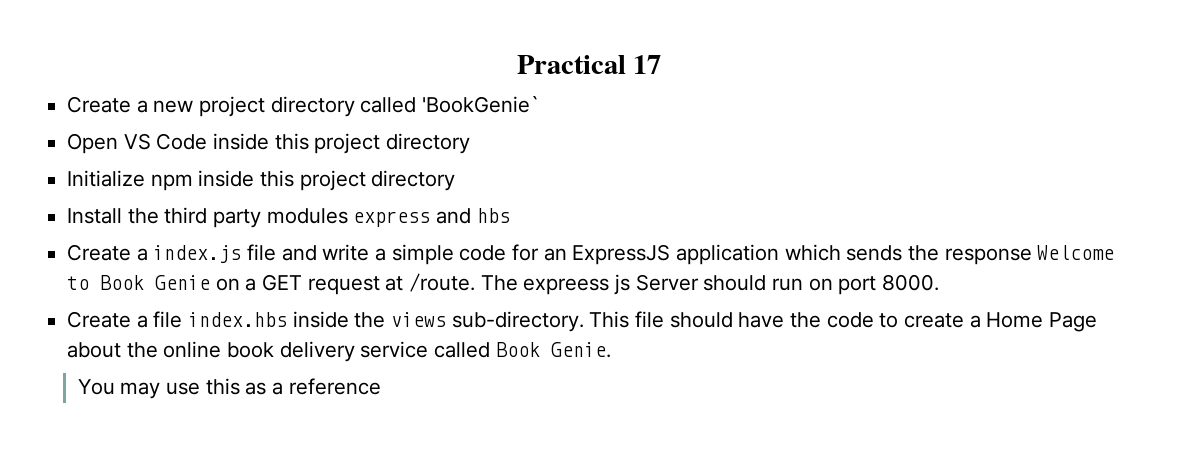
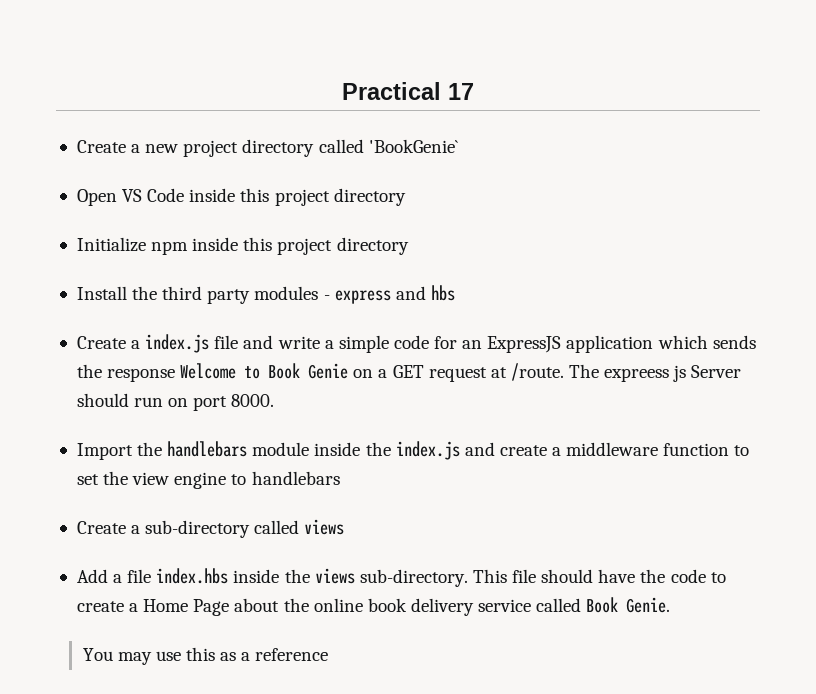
(348, 216) none -> [323,295,330,300] -
[67,311,132,328] Create -> [76,441,750,460] [76,471,340,489] [76,519,345,538] [76,569,108,583] Import the handlebars module inside the index.js and create a middleware function to set the view engine to handlebars // Create a sub-directory called views // Add

